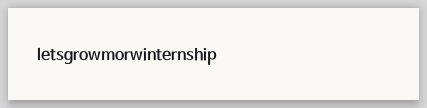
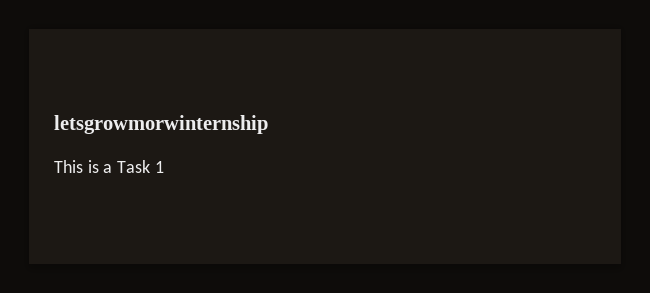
(217, 56) none -> [54,160,164,173] // This is a Task 1

